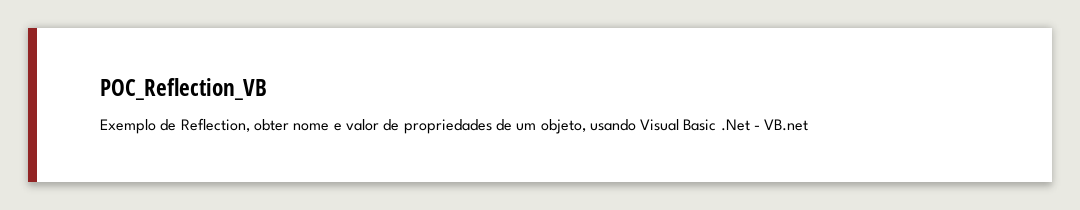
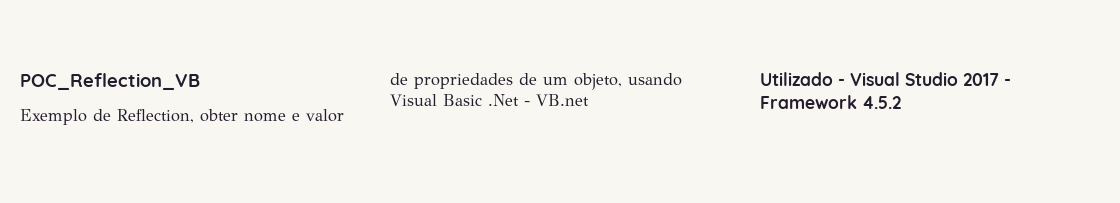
(809, 125) none -> [760,72,1011,86] [760,95,901,109] // Utilizado - Visual Studio 2017 - Framework 4.5.2

